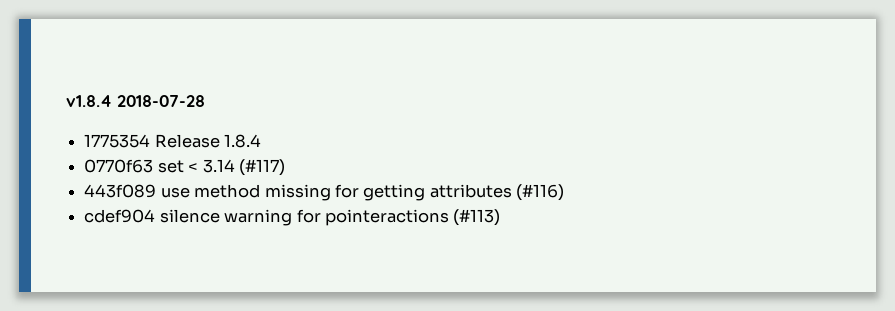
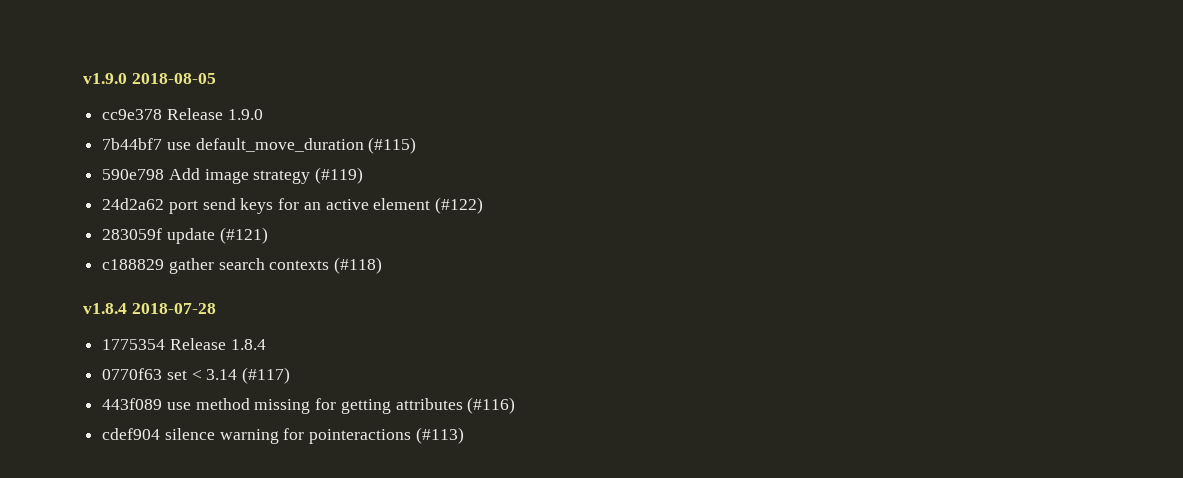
(66, 101) none -> [83,73,216,84] [102,108,263,120] [102,137,417,154] [102,167,364,184] [102,197,484,214] [102,227,268,244] [102,257,383,274] v1.9.0 2018-08-05 // cc9e378 Release 1.9.0 // 7b44bf7 use default_move_duration (#115) // 590e798 Add image strategy (#119) // 24d2a62 port send keys for an active element (#122) // 283059f update (#121) // c188829 gather search contexts (#118) //

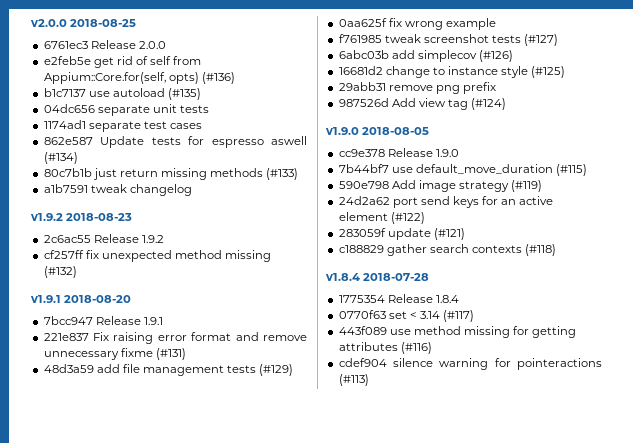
(83, 78) none -> [30,19,137,27] [43,40,166,49] [43,56,202,68] [43,72,235,84] [43,88,201,100] [43,104,209,116] [43,120,202,132] [43,136,307,148] [43,152,78,164] [43,168,299,180] [43,184,192,196] [30,213,133,221] [43,234,164,243] [43,250,272,262] [43,266,77,278] [30,295,132,303] [43,316,163,325] [43,332,307,344] [43,348,186,360] [43,364,294,376] [338,18,496,30] [338,34,559,46] [338,50,513,62] [338,66,566,78] [338,82,496,94] [338,98,507,110] v2.0.0 2018-08-25 // 6761ec3 Release 2.0.0 // e2feb5e get rid of self from Appium::Core.for(self, opts) (#136) // b1c7137 use autoload (#135) // 04dc656 separate unit tests // 1174ad1 separate test cases // 862e587 Update tests for espresso aswell (#134) // 80c7b1b just return missing methods (#133) // a1b7591 tweak changelog // v1.9.2 2018-08-23 // 2c6ac55 Release 1.9.2 // cf257ff fix unexpected method missing (#132) // v1.9.1 2018-08-20 // 7bcc947 Release 1.9.1 // 221e837 Fix raising error format and remove unnecessary fixme (#131) // 48d3a59 add file management tests (#129) // 0aa625f fix wrong example // f761985 tweak screenshot tests (#127) // 6abc03b add simplecov (#126) // 16681d2 change to instance style (#125) // 29abb31 remove png prefix // 987526d Add view tag (#124) //

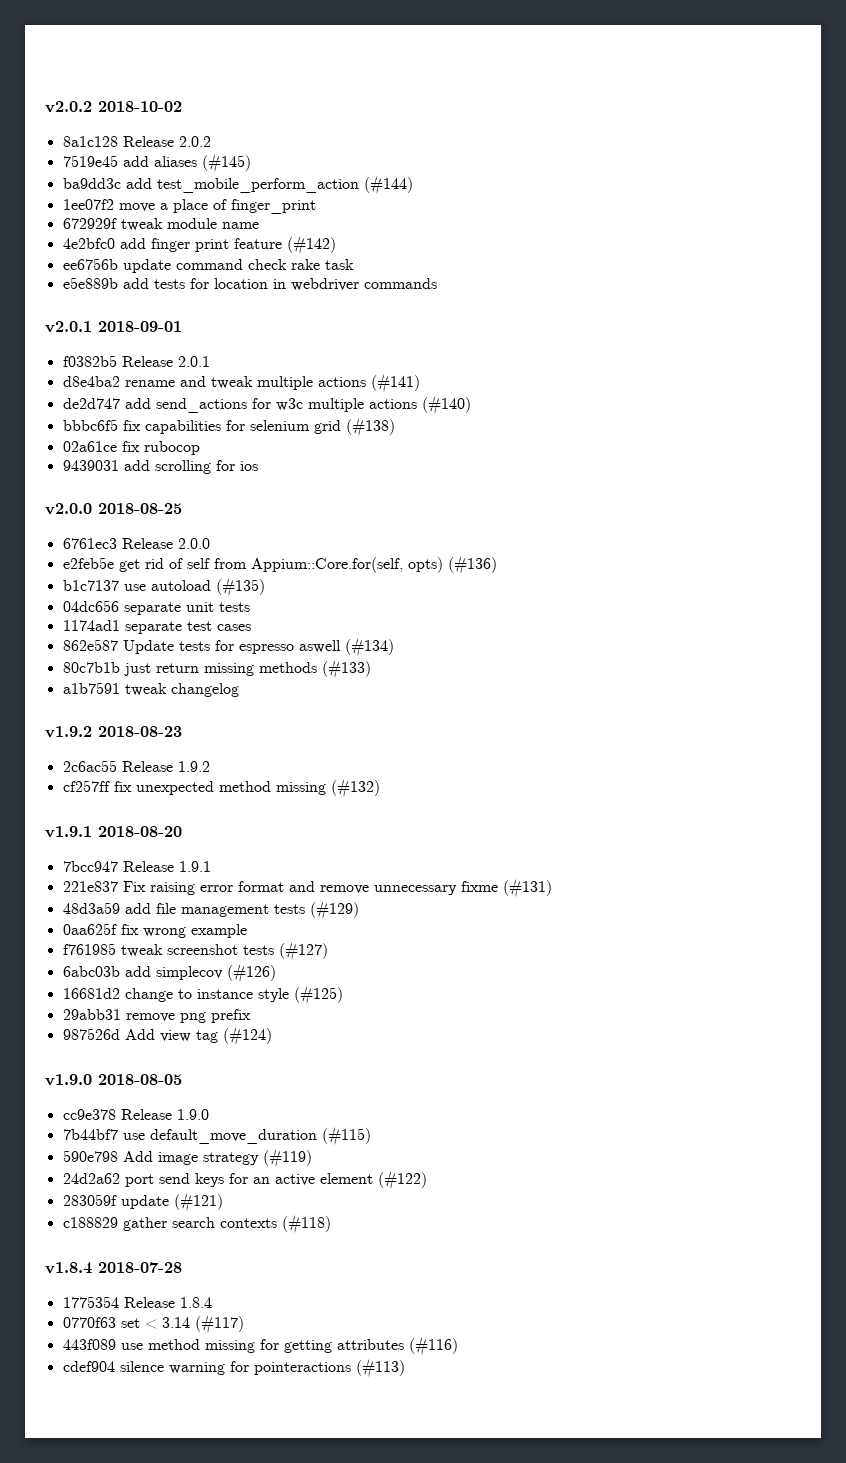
(30, 23) none -> [45,101,182,113] [62,136,211,147] [62,153,251,173] [62,175,413,195] [62,199,316,214] [62,218,259,231] [62,235,336,255] [62,258,354,273] [62,277,437,291] [45,321,182,333] [62,355,210,367] [62,373,420,393] [62,395,471,415] [62,417,395,437] [62,441,200,455] [62,460,258,474] v2.0.2 2018-10-02 // 8a1c128 Release 2.0.2 // 7519e45 add aliases (#145) // ba9dd3c add test_mobile_perform_action (#144) // 1ee07f2 move a place of finger_print // 672929f tweak module name // 4e2bfc0 add finger print feature (#142) // ee6756b update command check rake task // e5e889b add tests for location in webdriver commands // v2.0.1 2018-09-01 // f0382b5 Release 2.0.1 // d8e4ba2 rename and tweak multiple actions (#141) // de2d747 add send_actions for w3c multiple actions (#140) // bbbc6f5 fix capabilities for selenium grid (#138) // 02a61ce fix rubocop // 9439031 add scrolling for ios //

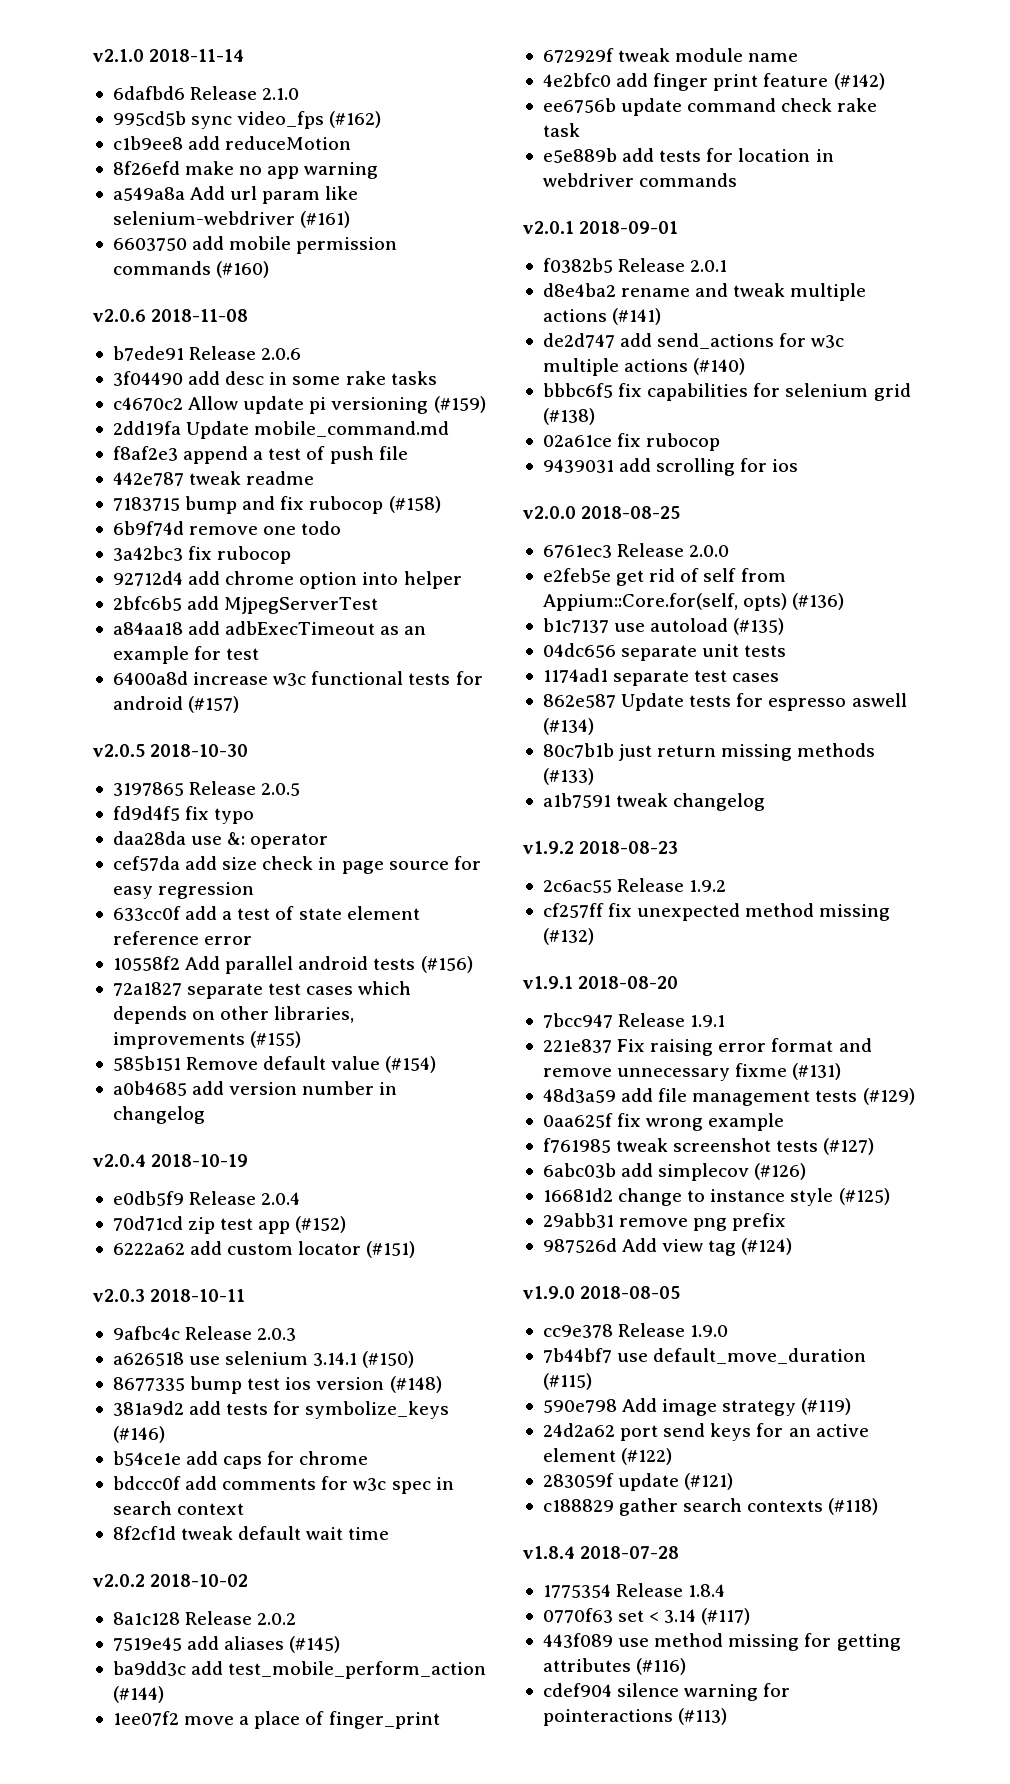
(45, 107) none -> [92,49,245,62] [112,86,300,100] [112,111,382,129] [112,136,352,150] [112,161,379,179] [112,186,359,204] [112,211,351,228] [112,236,398,254] [112,261,270,278] [92,309,249,322] [112,346,302,361] [112,371,437,386] [112,396,486,414] [112,421,450,439] [112,446,408,464] [112,471,315,486] [112,496,441,514] [112,521,342,536] [112,546,292,564] [112,571,462,589] [112,596,379,614] [112,621,427,635] [112,646,260,664] [112,671,483,686] [112,696,240,713] [92,744,249,757] [112,781,301,796] [112,806,255,824] [112,831,329,849] [112,856,481,874] [112,882,255,899] [112,906,420,921] [112,931,253,945] [112,956,473,974] [112,981,412,999] [112,1006,355,1024] [112,1031,302,1049] [112,1056,437,1073] [112,1081,398,1096] [112,1106,205,1124] [92,1154,249,1167] [112,1191,301,1206] [112,1216,347,1234] [112,1241,416,1258] [92,1289,246,1302] [112,1326,297,1341] [112,1351,415,1368] [112,1376,442,1394] [112,1401,450,1419] [112,1426,165,1443] [112,1451,369,1469] [112,1476,454,1494] [112,1501,245,1515] [112,1526,390,1540] v2.1.0 2018-11-14 // 6dafbd6 Release 2.1.0 // 995cd5b sync video_fps (#162) // c1b9ee8 add reduceMotion // 8f26efd make no app warning // a549a8a Add url param like selenium-webdriver (#161) // 6603750 add mobile permission commands (#160) // v2.0.6 2018-11-08 // b7ede91 Release 2.0.6 // 3f04490 add desc in some rake tasks // c4670c2 Allow update pi versioning (#159) // 2dd19fa Update mobile_command.md // f8af2e3 append a test of push file // 442e787 tweak readme // 7183715 bump and fix rubocop (#158) // 6b9f74d remove one todo // 3a42bc3 fix rubocop // 92712d4 add chrome option into helper // 2bfc6b5 add MjpegServerTest // a84aa18 add adbExecTimeout as an example for test // 6400a8d increase w3c functional tests for android (#157) // v2.0.5 2018-10-30 // 3197865 Release 2.0.5 // fd9d4f5 fix typo // daa28da use &: operator // cef57da add size check in page source for easy regression // 633cc0f add a test of state element reference error // 10558f2 Add parallel android tests (#156) // 72a1827 separate test cases which depends on other libraries, improvements (#155) // 585b151 Remove default value (#154) // a0b4685 add version number in changelog // v2.0.4 2018-10-19 // e0db5f9 Release 2.0.4 // 70d71cd zip test app (#152) // 6222a62 add custom locator (#151) // v2.0.3 2018-10-11 // 9afbc4c Release 2.0.3 // a626518 use selenium 3.14.1 (#150) // 8677335 bump test ios version (#148) // 381a9d2 add tests for symbolize_keys (#146) // b54ce1e add caps for chrome // bdccc0f add comments for w3c spec in search context // 8f2cf1d tweak default wait time //

